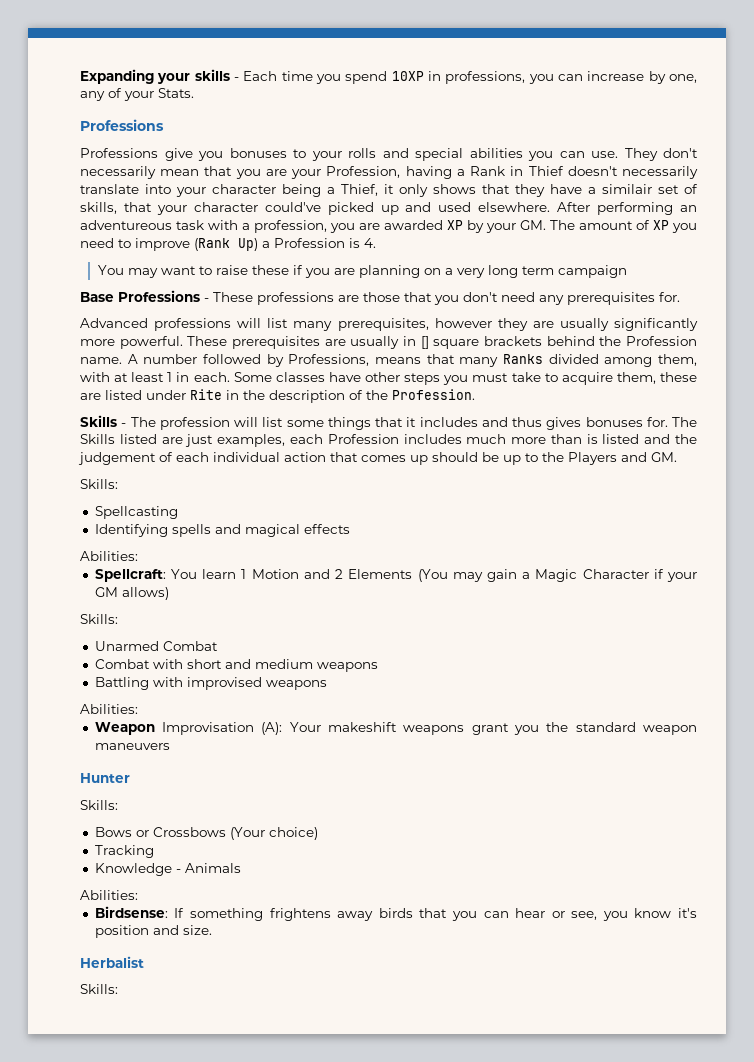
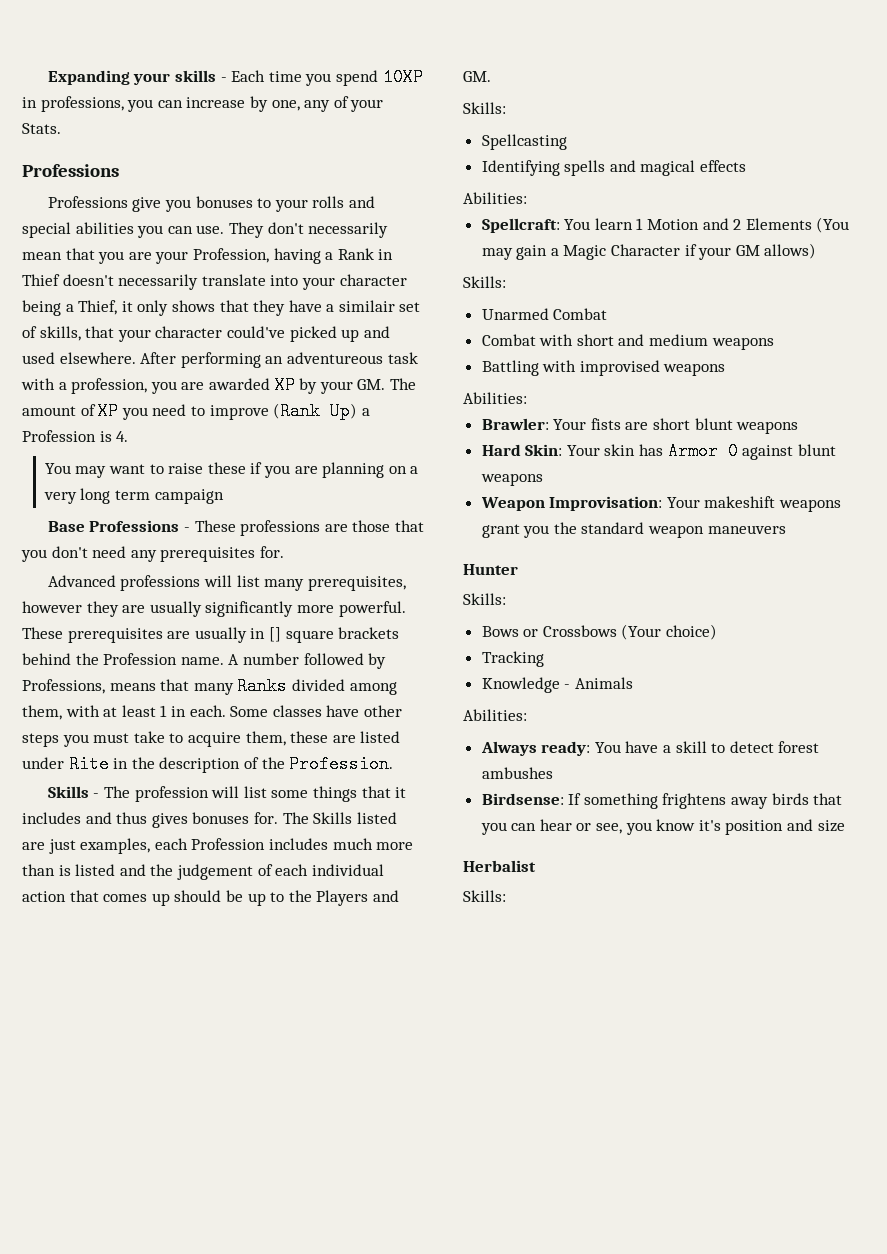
(138, 709) none -> [481,418,799,434] [481,442,836,460] [480,473,543,486] // Brawler: Your fists are short blunt weapons // Hard Skin: Your skin has Armor 0 against blunt weapons
[162,722,283,735] Improvisation (A): -> [549,496,663,511] Improvisation:
(138, 895) none -> [480,741,820,756] [481,767,553,779] // Always ready: You have a skill to detect forest ambushes
[182,925,212,935] size. -> [817,820,845,832] size

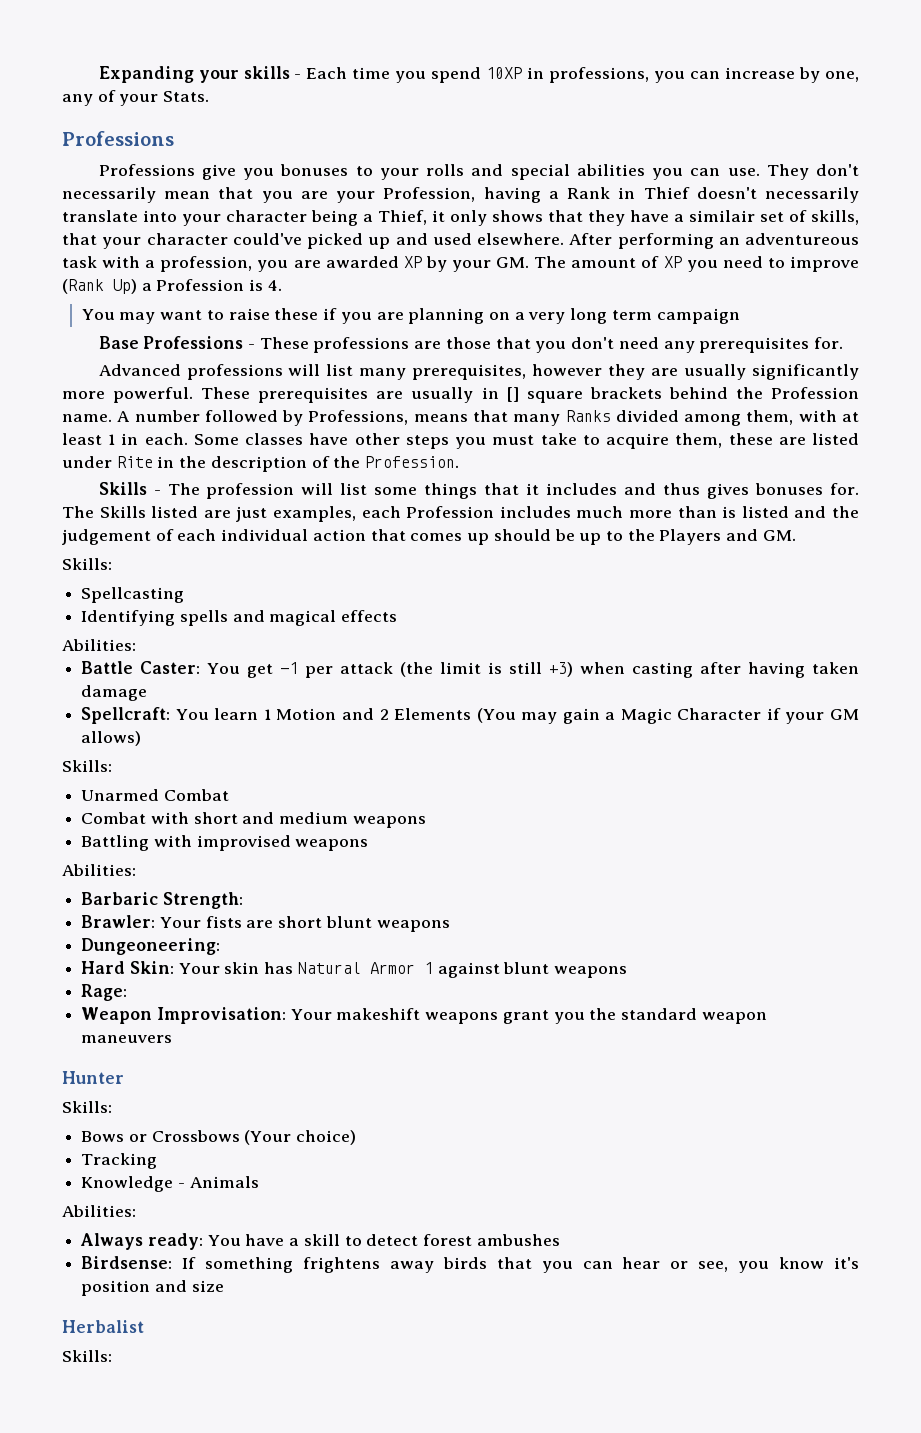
(527, 198) none -> [81,661,859,678] [81,685,148,701] // Battle Caster: You get -1 per attack (the limit is still +3) when casting after having taken damage
(527, 398) none -> [81,892,243,909] // Barbaric Strength:
(799, 427) none -> [81,938,221,955] // Dungeoneering:
[667,442,738,460] Armor 0 -> [297,962,433,974] Natural Armor 1
(543, 479) none -> [81,984,128,1001] // Rage:

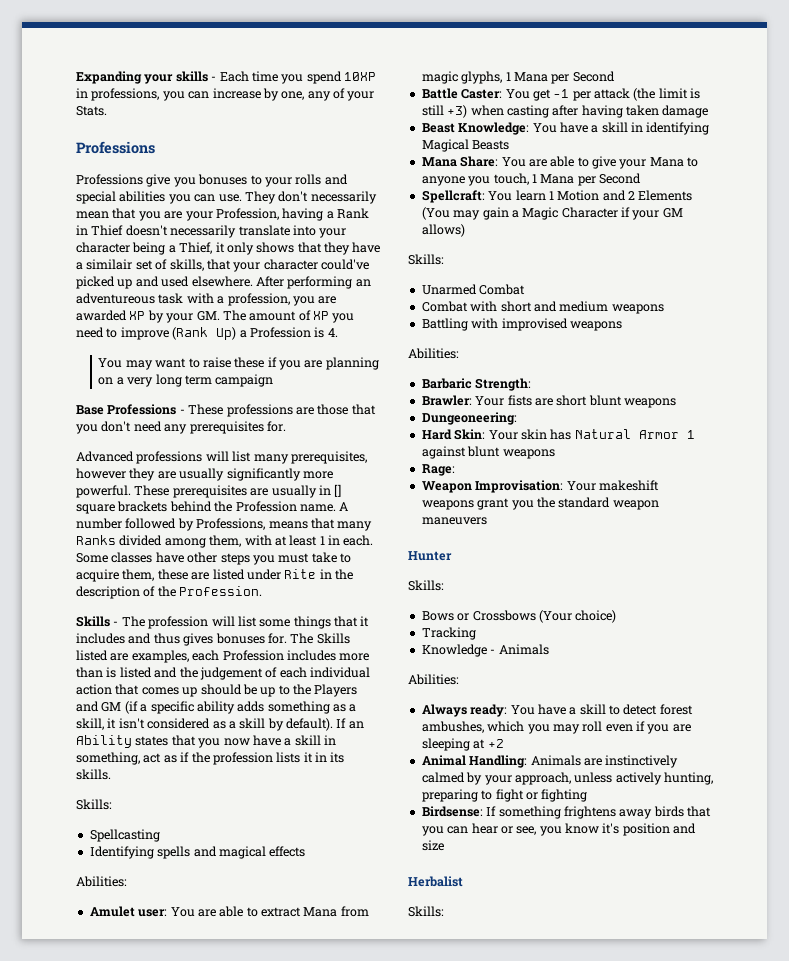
[236,506,268,522] just -> (129, 657) none
[576,506,624,518] much -> (336, 655) none
[762,530,796,541] GM. -> [101,701,357,714] [76,718,364,731] [76,735,336,748] [76,752,345,765] [76,769,111,780] GM (if a specific ability adds something as a skill, it isn't considered as a skill by default). If an Ability states that you now have a skill in something, act as if the profession lists it in its skills.
(136, 645) none -> [89,906,369,917] [421,71,615,84] // Amulet user: You are able to extract Mana from magic glyphs, 1 Mana per Second
(148, 693) none -> [421,122,710,135] [421,139,510,152] [421,156,699,169] [421,173,641,186] // Beast Knowledge: You have a skill in identifying Magical Beasts // Mana Share: You are able to give your Mana to anyone you touch, 1 Mana per Second
[476,1234,560,1246] ambushes -> [421,721,691,734] [421,738,504,751] [421,755,679,768] [421,772,713,785] [421,789,588,802] ambushes, which you may roll even if you are sleeping at +2 // Animal Handling: Animals are instinctively calmed by your approach, unless actively hunting, preparing to fight or fighting

